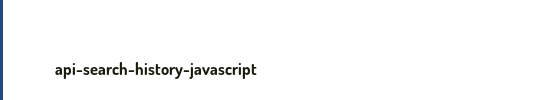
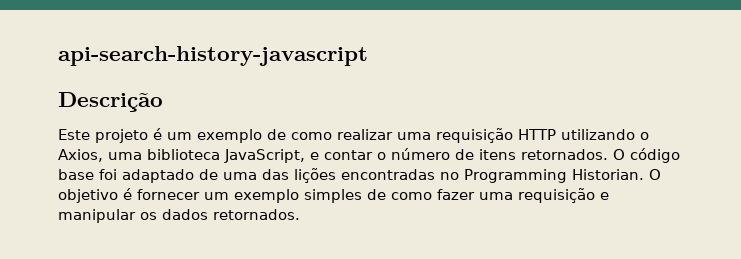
(257, 70) none -> [58,92,163,112] [58,128,649,143] [58,148,680,163] [58,168,661,183] [58,188,609,203] [58,209,300,223] // Descrição // Este projeto é um exemplo de como realizar uma requisição HTTP utilizando o Axios, uma biblioteca JavaScript, e contar o número de itens retornados. O código base foi adaptado de uma das lições encontradas no Programming Historian. O objetivo é fornecer um exemplo simples de como fazer uma requisição e manipular os dados retornados.

